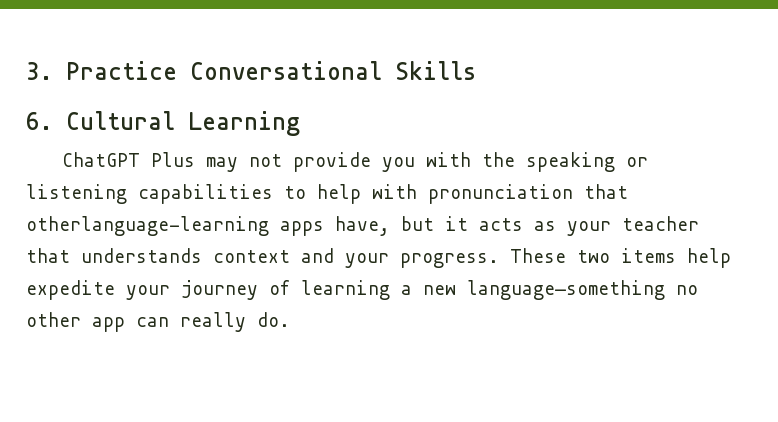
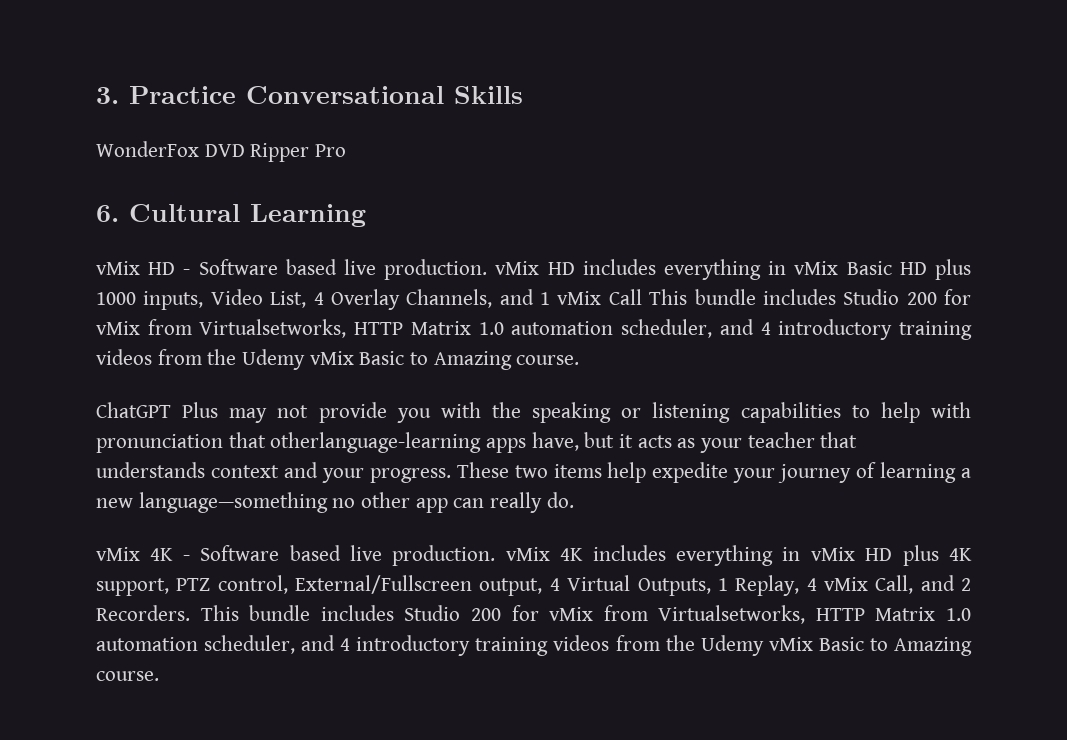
(476, 70) none -> [96,141,347,162] // WonderFox DVD Ripper Pro
(300, 123) none -> [96,259,972,280] [96,289,971,310] [96,319,973,340] [96,349,580,370] // vMix HD - Software based live production. vMix HD includes everything in vMix Basic HD plus 1000 inputs, Video List, 4 Overlay Channels, and 1 vMix Call This bundle includes Studio 200 for vMix from Virtualsetworks, HTTP Matrix 1.0 automation scheduler, and 4 introductory training videos from the Udemy vMix Basic to Amazing course.
(290, 319) none -> [96,545,972,566] [96,575,972,596] [96,605,971,624] [96,635,973,656] [96,671,159,681] // vMix 4K - Software based live production. vMix 4K includes everything in vMix HD plus 4K support, PTZ control, External/Fullscreen output, 4 Virtual Outputs, 1 Replay, 4 vMix Call, and 2 Recorders. This bundle includes Studio 200 for vMix from Virtualsetworks, HTTP Matrix 1.0 automation scheduler, and 4 introductory training videos from the Udemy vMix Basic to Amazing course.

